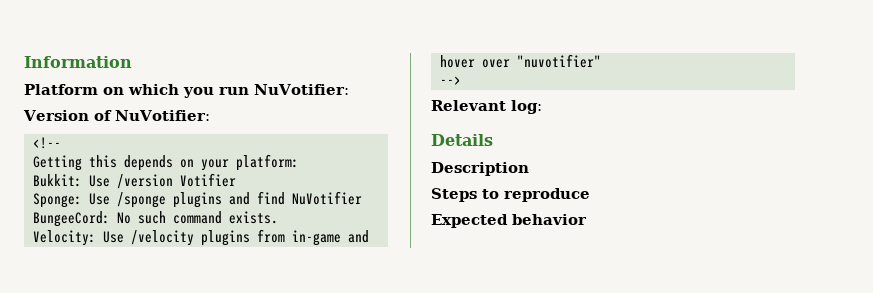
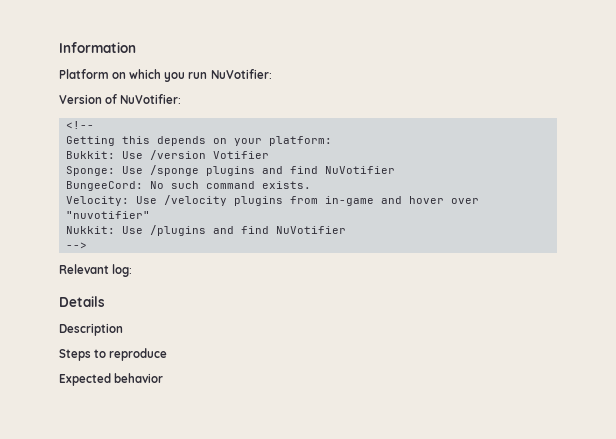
(601, 61) none -> [65,225,346,236] // Nukkit: Use /plugins and find NuVotifier

